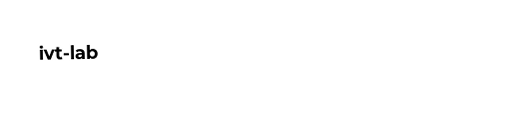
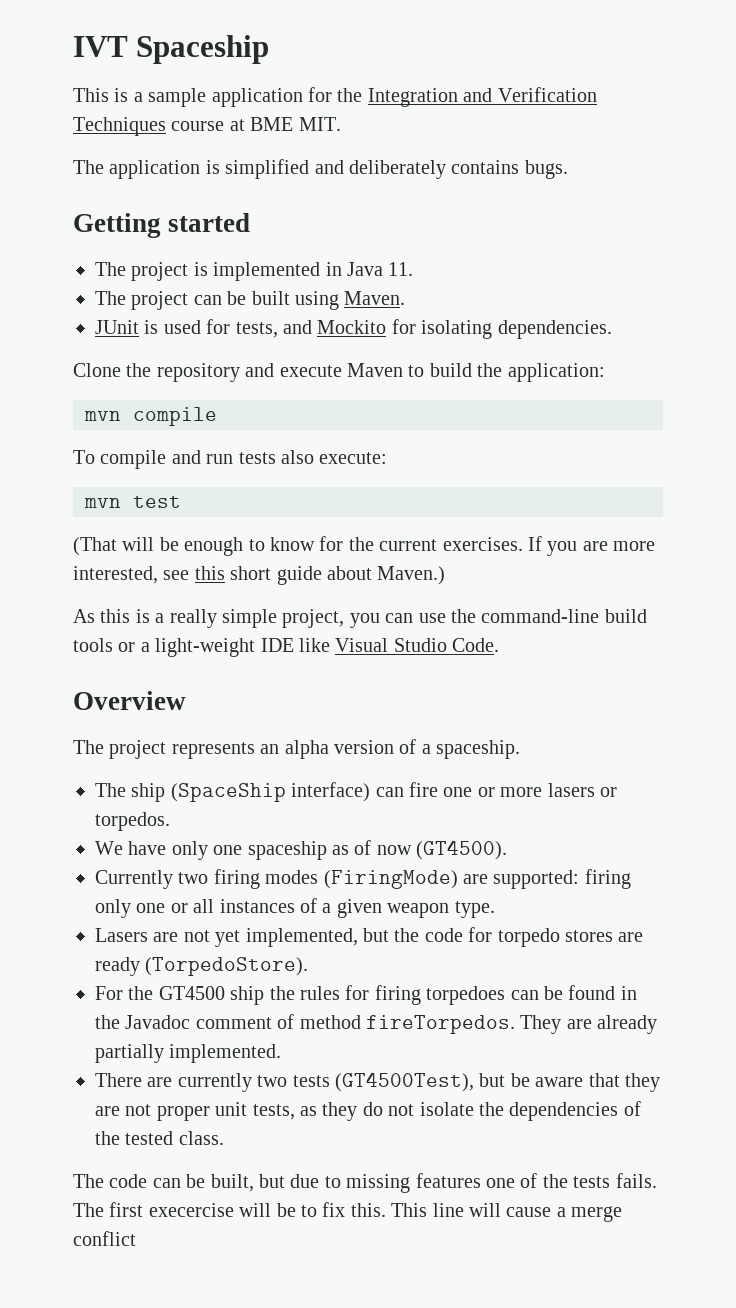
[38,43,98,60] ivt-lab -> [73,35,270,64] [73,87,597,107] [73,117,341,136] [73,159,568,179] [73,213,251,238] [95,262,414,281] [95,291,406,310] [95,319,612,339] [73,363,605,382] [84,407,217,426] [73,450,388,469] [84,496,181,508] [73,536,656,556] [73,566,446,585] [73,609,647,628] [73,638,500,657] [73,691,186,710] [73,739,521,759] [95,782,617,802] [95,812,170,831] [95,840,508,860] [95,869,631,889] [95,898,495,918] [95,927,644,947] [95,957,309,976] [95,985,637,1005] [95,1014,658,1034] [95,1044,282,1063] [95,1072,660,1092] [95,1101,641,1121] [95,1131,224,1145] [73,1173,657,1193] [73,1202,623,1222] [73,1231,136,1246] IVT Spaceship // This is a sample application for the Integration and Verification Techniques course at BME MIT. // The application is simplified and deliberately contains bugs. // Getting started // The project is implemented in Java 11. // The project can be built using Maven. // JUnit is used for tests, and Mockito for isolating dependencies. // Clone the repository and execute Maven to build the application: // mvn compile // To compile and run tests also execute: // mvn test // (That will be enough to know for the current exercises. If you are more interested, see this short guide about Maven.) // As this is a really simple project, you can use the command-line build tools or a light-weight IDE like Visual Studio Code. // Overview // The project represents an alpha version of a spaceship. // The ship (SpaceShip interface) can fire one or more lasers or torpedos. // We have only one spaceship as of now (GT4500). // Currently two firing modes (FiringMode) are supported: firing only one or all instances of a given weapon type. // Lasers are not yet implemented, but the code for torpedo stores are ready (TorpedoStore). // For the GT4500 ship the rules for firing torpedoes can be found in the Javadoc comment of method fireTorpedos. They are already partially implemented. // There are currently two tests (GT4500Test), but be aware that they are not proper unit tests, as they do not isolate the dependencies of the tested class. // The code can be built, but due to missing features one of the tests fails. The first execercise will be to fix this. This line will cause a merge conflict

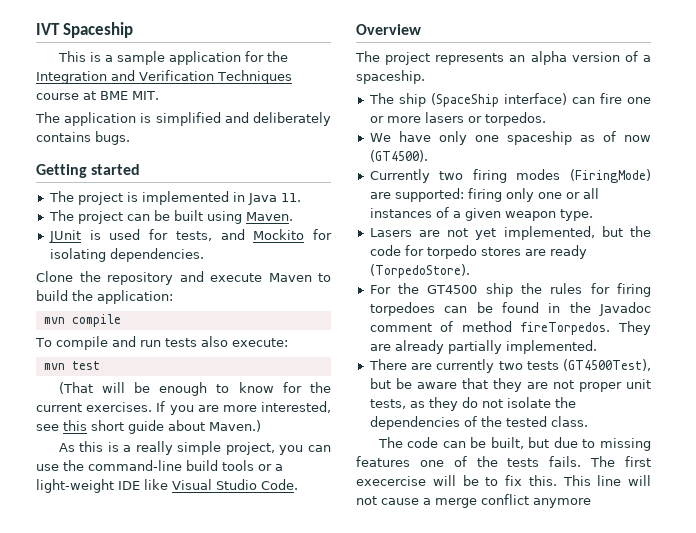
(501, 1210) none -> [356,496,377,505] not
(136, 1238) none -> [533,498,591,508] anymore

